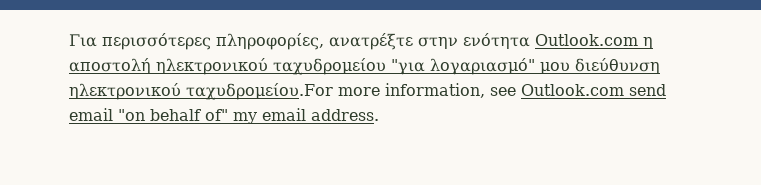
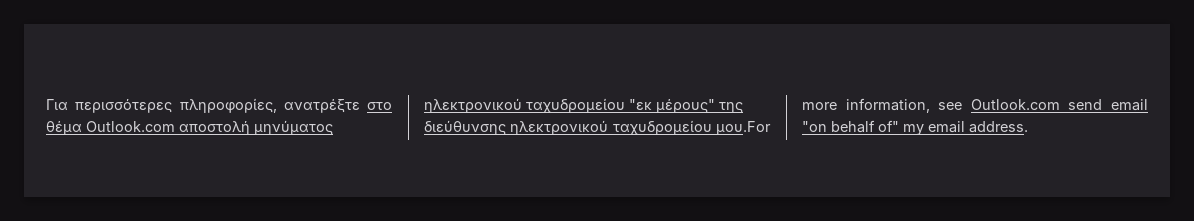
[418,33,653,49] [69,58,660,75] [69,83,333,100] στην ενότητα Outlook.com η αποστολή ηλεκτρονικού ταχυδρομείου "για λογαριασμό" μου διεύθυνση ηλεκτρονικού ταχυδρομείου.For -> [367,102,392,110] [46,120,333,135] [424,98,743,113] [424,120,771,135] στο θέμα Outlook.com αποστολή μηνύματος ηλεκτρονικού ταχυδρομείου "εκ μέρους" της διεύθυνσης ηλεκτρονικού ταχυδρομείου μου.For

